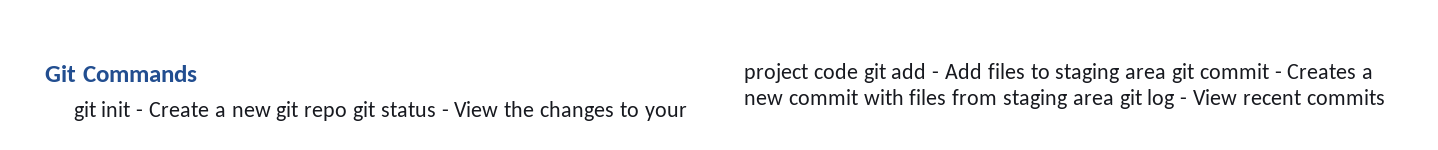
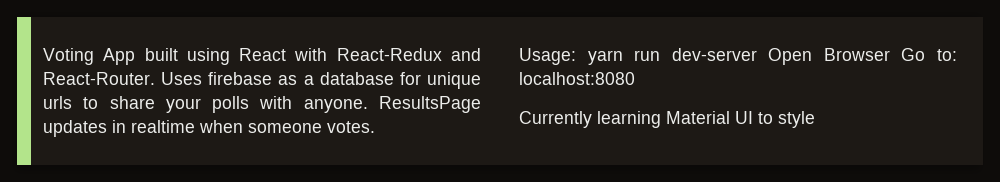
[45,65,197,82] [73,101,687,121] [744,63,1374,83] [744,89,1385,109] Git Commands // git init - Create a new git repo git status - View the changes to your project code git add - Add files to staging area git commit - Creates a new commit with files from staging area git log - View recent commits -> [43,48,481,65] [43,72,482,89] [43,96,481,113] [43,120,375,137] [519,48,957,65] [519,72,635,85] [519,111,815,128] Voting App built using React with React-Redux and React-Router. Uses firebase as a database for unique urls to share your polls with anyone. ResultsPage updates in realtime when someone votes. // Usage: yarn run dev-server Open Browser Go to: localhost:8080 // Currently learning Material UI to style

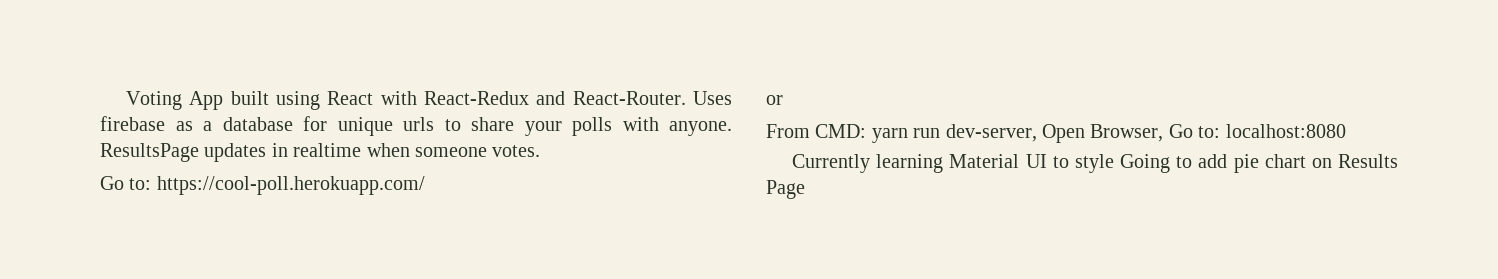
[519,48,890,65] Usage: yarn run dev-server Open Browser -> [100,176,425,195] [766,95,783,105] [766,124,1164,143] Go to: https://cool-poll.herokuapp.com/ // or // From CMD: yarn run dev-server, Open Browser,
(815, 119) none -> [1120,154,1398,173] [766,180,805,199] Going to add pie chart on Results Page

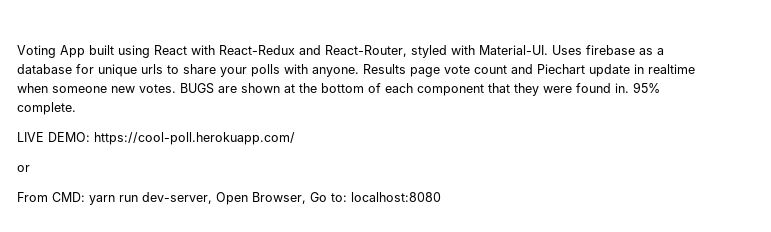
[572,91,686,105] React-Router. -> [325,45,548,58] React-Router, styled with Material-UI.
[100,143,267,162] ResultsPage updates -> [363,64,630,77] Results page vote count and Piechart update
(487, 152) none -> [111,86,135,93] new
[100,176,152,190] // Go to: -> [180,82,660,96] [17,102,76,115] [17,132,90,142] BUGS are shown at the bottom of each component that they were found in. 95% complete. // LIVE DEMO:
[792,154,1398,173] [766,180,805,199] // Currently learning Material UI to style Going to add pie chart on Results Page -> (441, 197) none

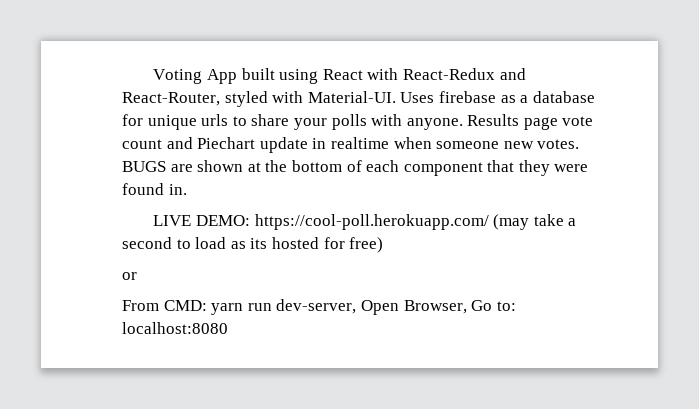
[633,82,660,93] [17,102,76,115] 95% complete. -> (187, 189) none
(295, 138) none -> [493,214,577,230] [122,237,384,253] (may take a second to load as its hosted for free)

